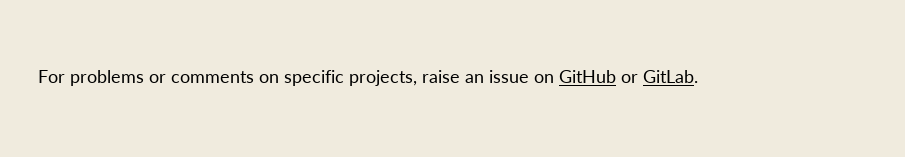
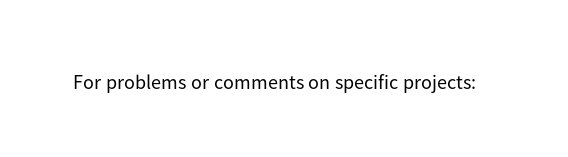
[349,70,698,86] projects, raise an issue on GitHub or GitLab. -> [403,74,477,93] projects:

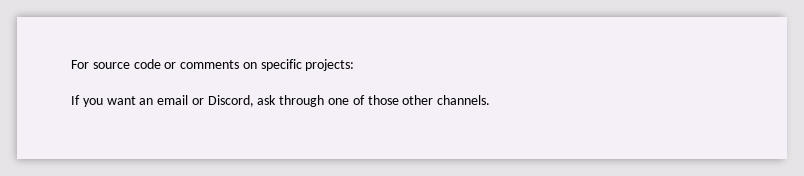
[105,74,186,93] problems -> [92,59,161,69] source code
(477, 83) none -> [71,95,491,107] // If you want an email or Discord, ask through one of those other channels.

